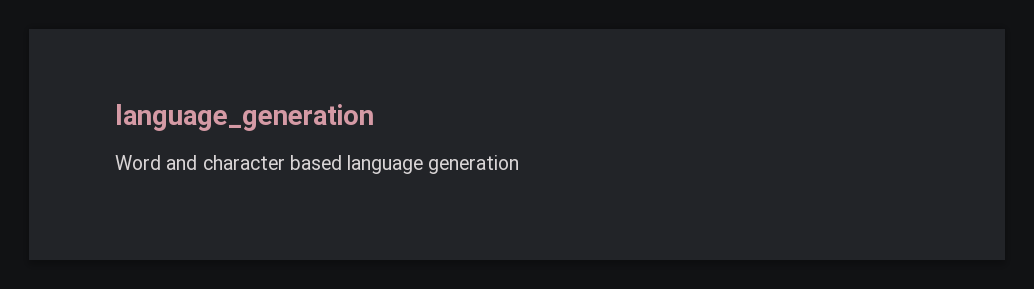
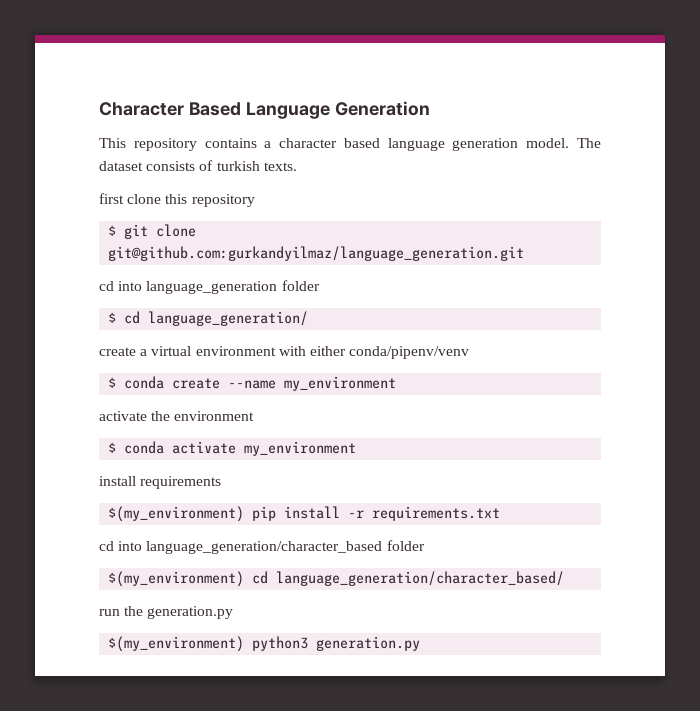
[115,104,374,131] [115,155,520,174] language_generation // Word and character based language generation -> [99,101,430,119] [99,138,601,151] [99,160,297,171] [99,193,255,207] [108,224,197,239] [108,246,525,261] [99,280,320,294] [108,311,309,326] [99,346,470,359] [108,376,397,391] [99,411,255,421] [108,441,357,456] [99,476,222,489] [108,506,501,522] [99,540,425,554] [108,571,565,587] [99,606,234,619] [108,636,421,652] Character Based Language Generation // This repository contains a character based language generation model. The dataset consists of turkish texts. // first clone this repository // $ git clone git@github.com:gurkandyilmaz/language_generation.git // cd into language_generation folder // $ cd language_generation/ // create a virtual environment with either conda/pipenv/venv // $ conda create --name my_environment // activate the environment // $ conda activate my_environment // install requirements // $(my_environment) pip install -r requirements.txt // cd into language_generation/character_based folder // $(my_environment) cd language_generation/character_based/ // run the generation.py // $(my_environment) python3 generation.py

